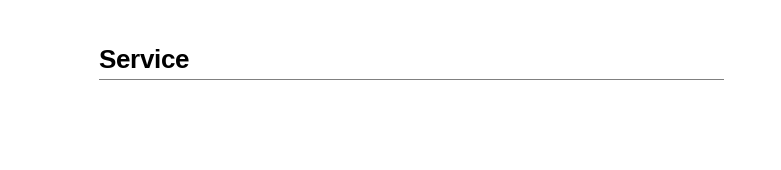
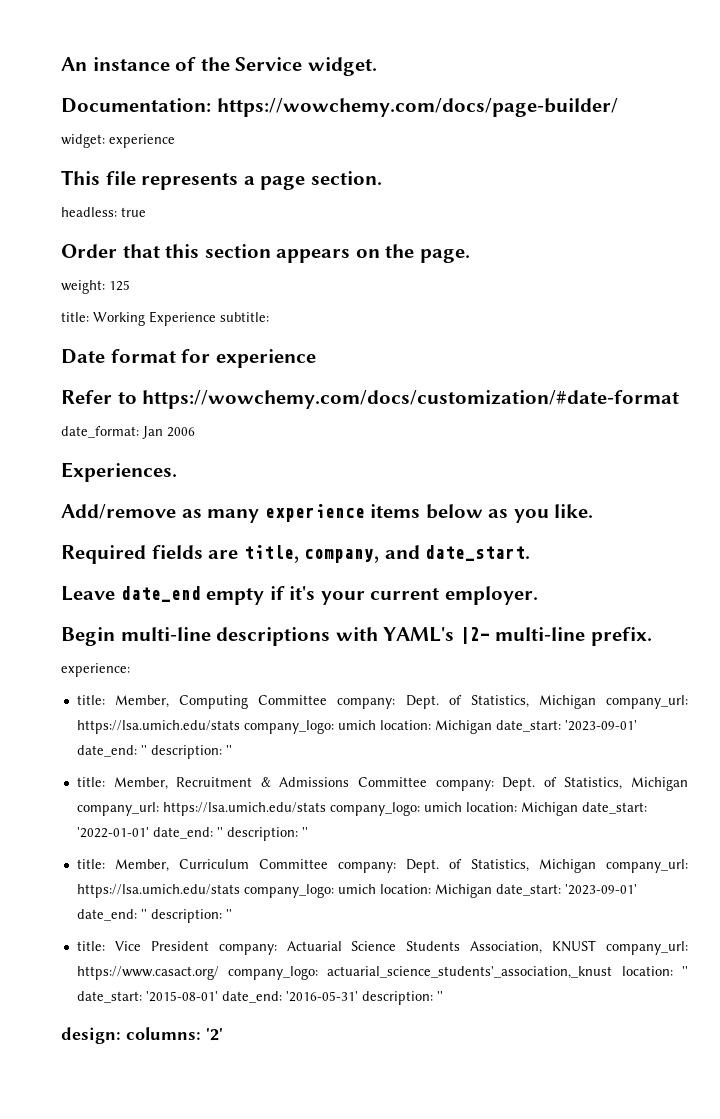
[99,49,189,68] Service -> [61,57,377,76] [61,98,618,117] [61,134,175,148] [61,170,382,190] [61,207,146,217] [61,244,470,263] [61,280,130,294] [61,311,269,326] [61,349,316,368] [61,390,680,409] [61,426,195,439] [61,462,177,482] [61,504,594,523] [61,545,531,564] [61,586,538,605] [61,627,652,646] [61,663,130,677] [76,695,689,709] [76,720,637,734] [76,745,232,759] [76,777,689,791] [76,802,647,816] [76,827,308,841] [76,859,688,873] [76,884,637,898] [76,909,232,923] [76,940,688,955] [76,966,688,980] [76,991,443,1005] [61,1027,223,1044] An instance of the Service widget. // Documentation: https://wowchemy.com/docs/page-builder/ // widget: experience // This file represents a page section. // headless: true // Order that this section appears on the page. // weight: 125 // title: Working Experience subtitle: // Date format for experience // Refer to https://wowchemy.com/docs/customization/#date-format // date_format: Jan 2006 // Experiences. // Add/remove as many experience items below as you like. // Required fields are title, company, and date_start. // Leave date_end empty if it's your current employer. // Begin multi-line descriptions with YAML's |2- multi-line prefix. // experience: // title: Member, Computing Committee company: Dept. of Statistics, Michigan company_url: https://lsa.umich.edu/stats company_logo: umich location: Michigan date_start: '2023-09-01' date_end: '' description: '' // title: Member, Recruitment & Admissions Committee company: Dept. of Statistics, Michigan company_url: https://lsa.umich.edu/stats company_logo: umich location: Michigan date_start: '2022-01-01' date_end: '' description: '' // title: Member, Curriculum Committee company: Dept. of Statistics, Michigan company_url: https://lsa.umich.edu/stats company_logo: umich location: Michigan date_start: '2023-09-01' date_end: '' description: '' // title: Vice President company: Actuarial Science Students Association, KNUST company_url: https://www.casact.org/ company_logo: actuarial_science_students'_association,_knust location: '' date_start: '2015-08-01' date_end: '2016-05-31' description: '' // design: columns: '2'

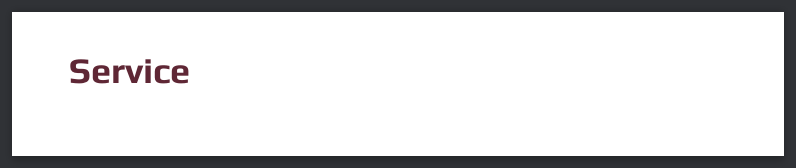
[61,57,377,76] [61,98,618,117] [61,134,175,148] [61,170,382,190] [61,207,146,217] [61,244,470,263] [61,280,130,294] [61,311,269,326] [61,349,316,368] [61,390,680,409] [61,426,195,439] [61,462,177,482] [61,504,594,523] [61,545,531,564] [61,586,538,605] [61,627,652,646] [61,663,130,677] [76,695,689,709] [76,720,637,734] [76,745,232,759] [76,777,689,791] [76,802,647,816] [76,827,308,841] [76,859,688,873] [76,884,637,898] [76,909,232,923] [76,940,688,955] [76,966,688,980] [76,991,443,1005] [61,1027,223,1044] An instance of the Service widget. // Documentation: https://wowchemy.com/docs/page-builder/ // widget: experience // This file represents a page section. // headless: true // Order that this section appears on the page. // weight: 125 // title: Working Experience subtitle: // Date format for experience // Refer to https://wowchemy.com/docs/customization/#date-format // date_format: Jan 2006 // Experiences. // Add/remove as many experience items below as you like. // Required fields are title, company, and date_start. // Leave date_end empty if it's your current employer. // Begin multi-line descriptions with YAML's |2- multi-line prefix. // experience: // title: Member, Computing Committee company: Dept. of Statistics, Michigan company_url: https://lsa.umich.edu/stats company_logo: umich location: Michigan date_start: '2023-09-01' date_end: '' description: '' // title: Member, Recruitment & Admissions Committee company: Dept. of Statistics, Michigan company_url: https://lsa.umich.edu/stats company_logo: umich location: Michigan date_start: '2022-01-01' date_end: '' description: '' // title: Member, Curriculum Committee company: Dept. of Statistics, Michigan company_url: https://lsa.umich.edu/stats company_logo: umich location: Michigan date_start: '2023-09-01' date_end: '' description: '' // title: Vice President company: Actuarial Science Students Association, KNUST company_url: https://www.casact.org/ company_logo: actuarial_science_students'_association,_knust location: '' date_start: '2015-08-01' date_end: '2016-05-31' description: '' // design: columns: '2' -> [69,59,190,84] Service

